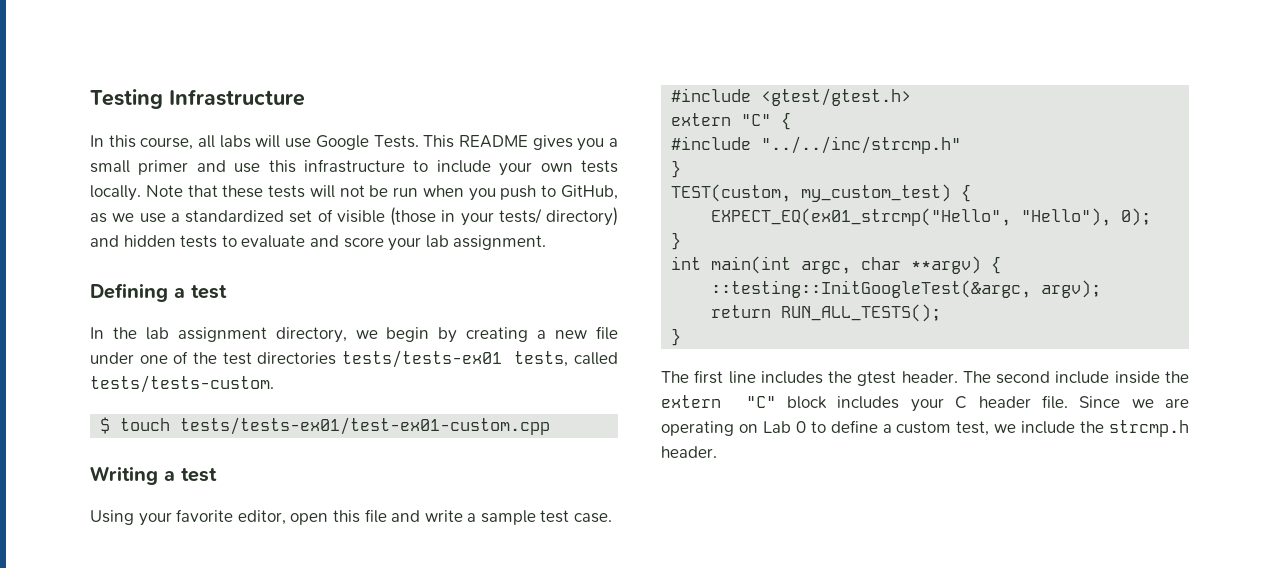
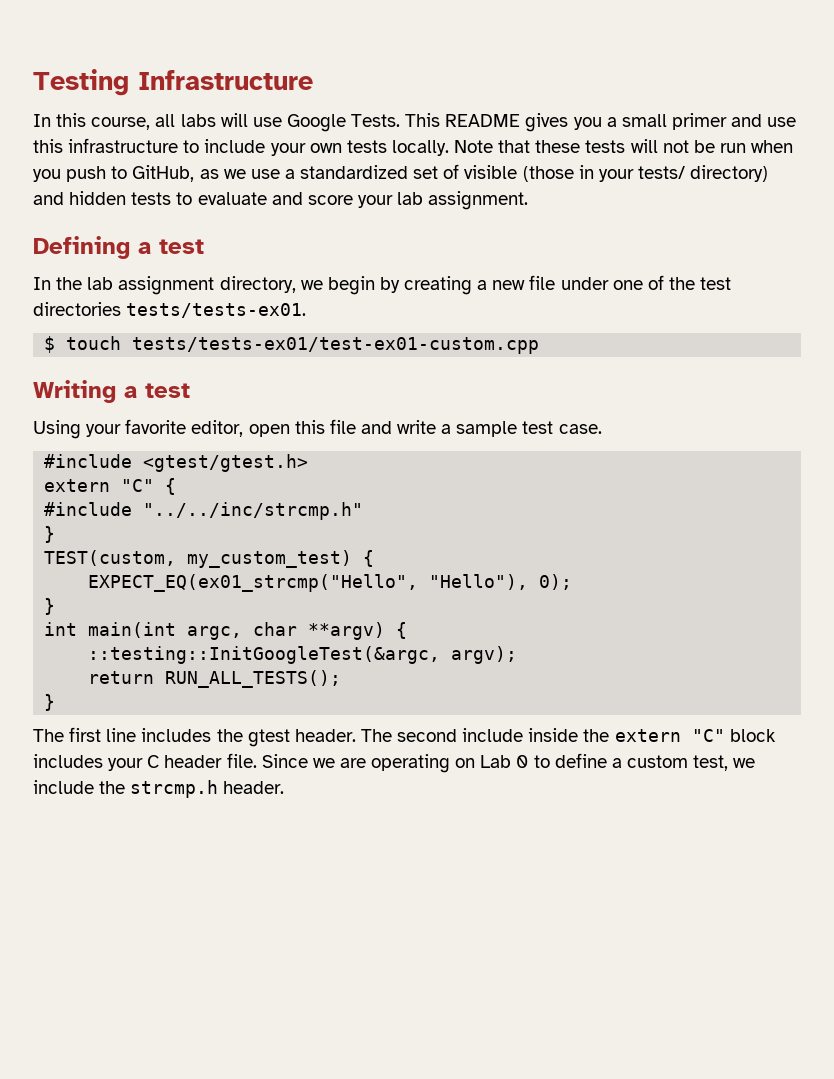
[341,350,618,368] [90,375,274,393] tests/tests-ex01 tests, called tests/tests-custom. -> [126,303,307,318] tests/tests-ex01.

